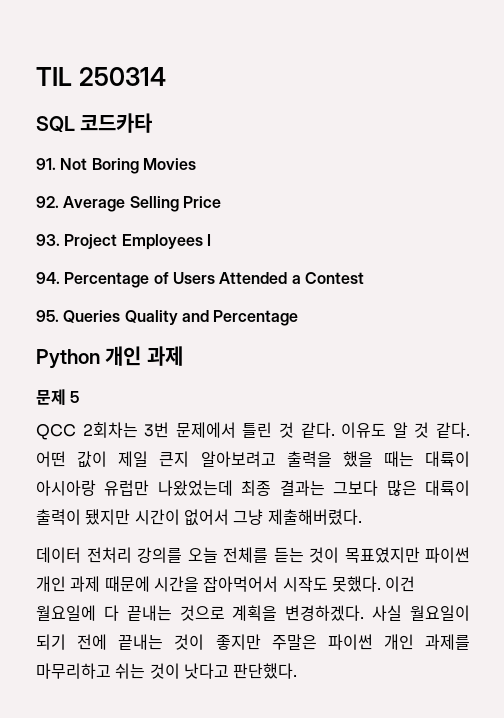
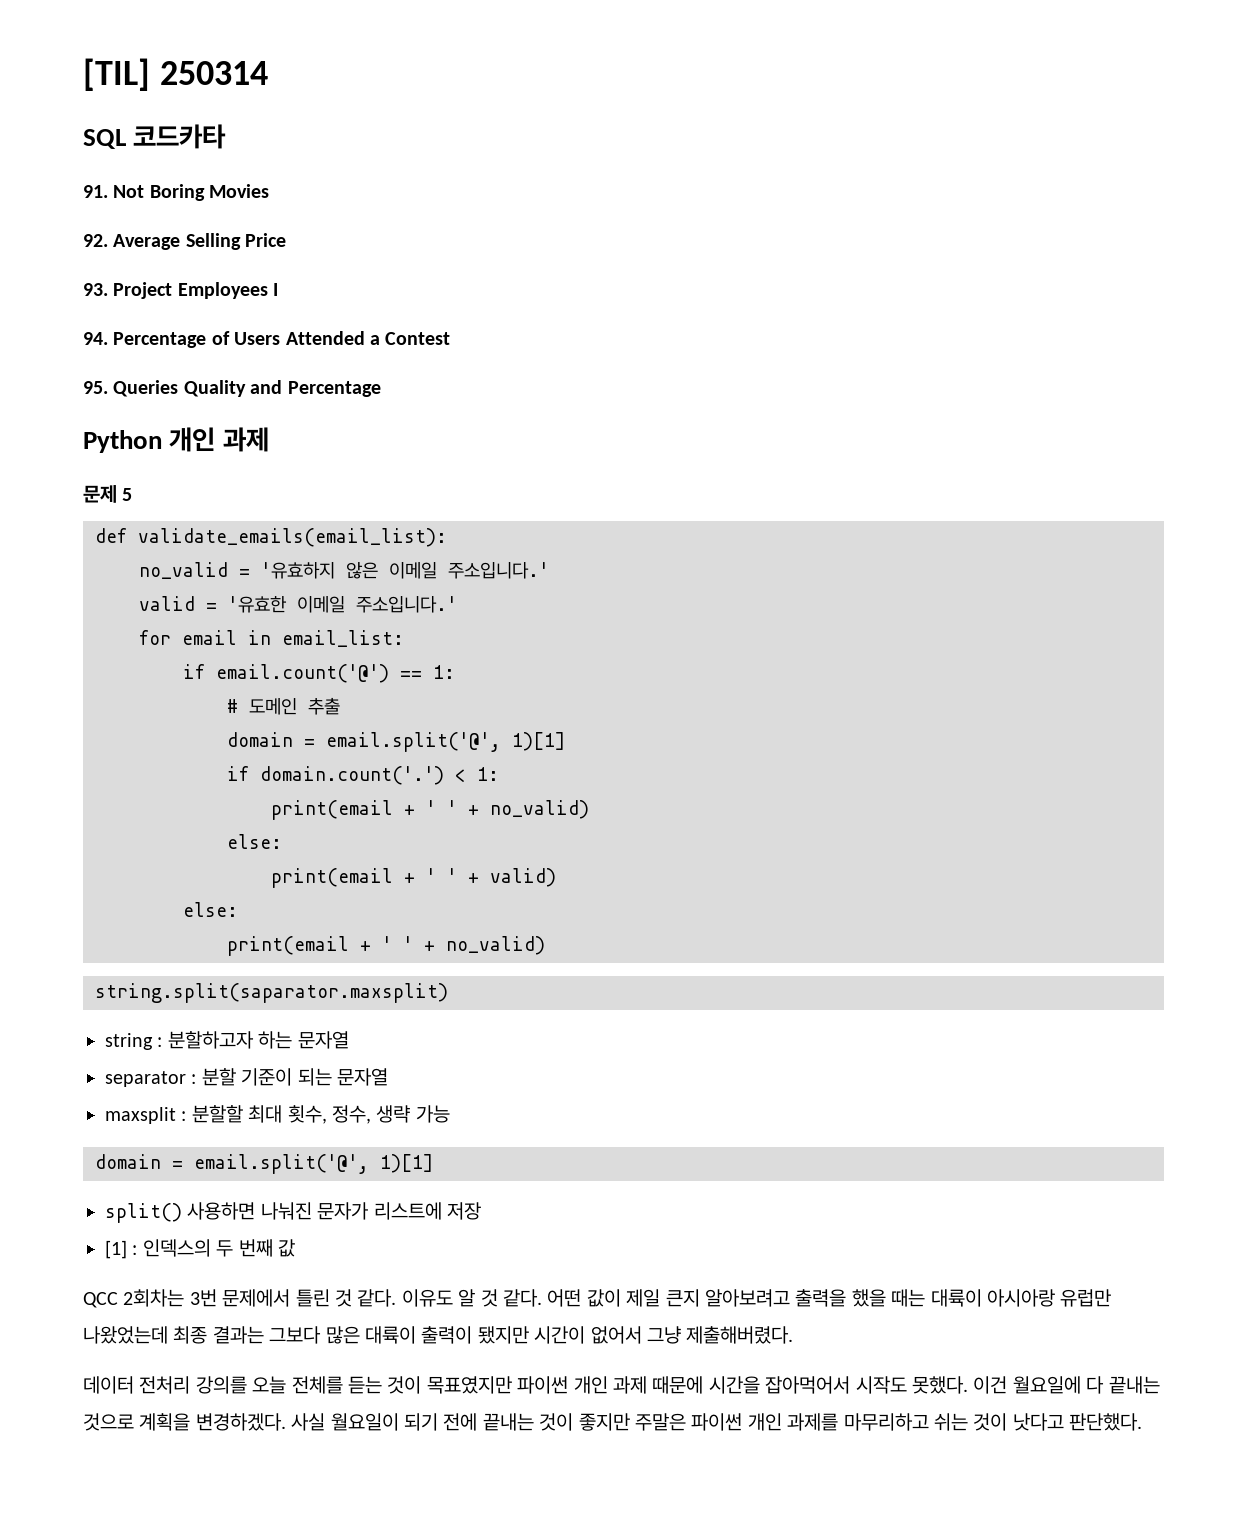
[36,67,72,86] TIL -> [83,58,150,91] [TIL]
(80, 397) none -> [95,528,447,547] [139,562,549,579] [139,596,457,613] [139,630,404,647] [183,664,455,683] [227,697,340,715] [227,732,565,752] [227,766,499,785] [271,800,589,820] [227,834,282,849] [271,868,556,888] [183,902,238,917] [227,936,545,956] [95,983,448,1003] [105,1031,349,1050] [105,1068,388,1087] [105,1105,450,1124] [95,1154,433,1174] [105,1202,481,1223] [105,1239,295,1259] // def validate_emails(email_list): // no_valid = '유효하지 않은 이메일 주소입니다.' // valid = '유효한 이메일 주소입니다.' // for email in email_list: // if email.count('@') == 1: // # 도메인 추출 // domain = email.split('@', 1)[1] // if domain.count('.') < 1: // print(email + ' ' + no_valid) // else: // print(email + ' ' + valid) // else: // print(email + ' ' + no_valid) // string.split(saparator.maxsplit) // string : 분할하고자 하는 문자열 // separator : 분할 기준이 되는 문자열 // maxsplit : 분할할 최대 횟수, 정수, 생략 가능 // domain = email.split('@', 1)[1] // split() 사용하면 나눠진 문자가 리스트에 저장 // [1] : 인덱스의 두 번째 값

